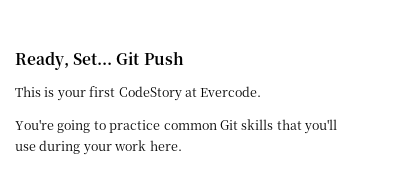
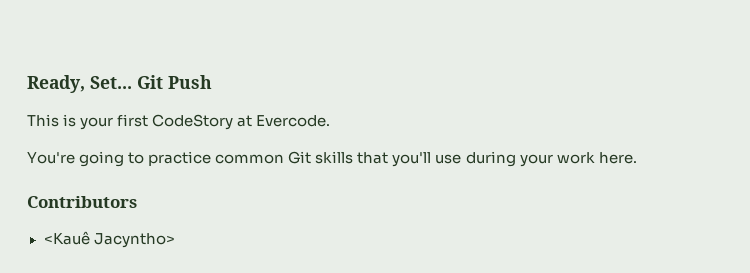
(182, 145) none -> [27,196,137,208] [43,231,175,248] // Contributors // <Kauê Jacyntho>

